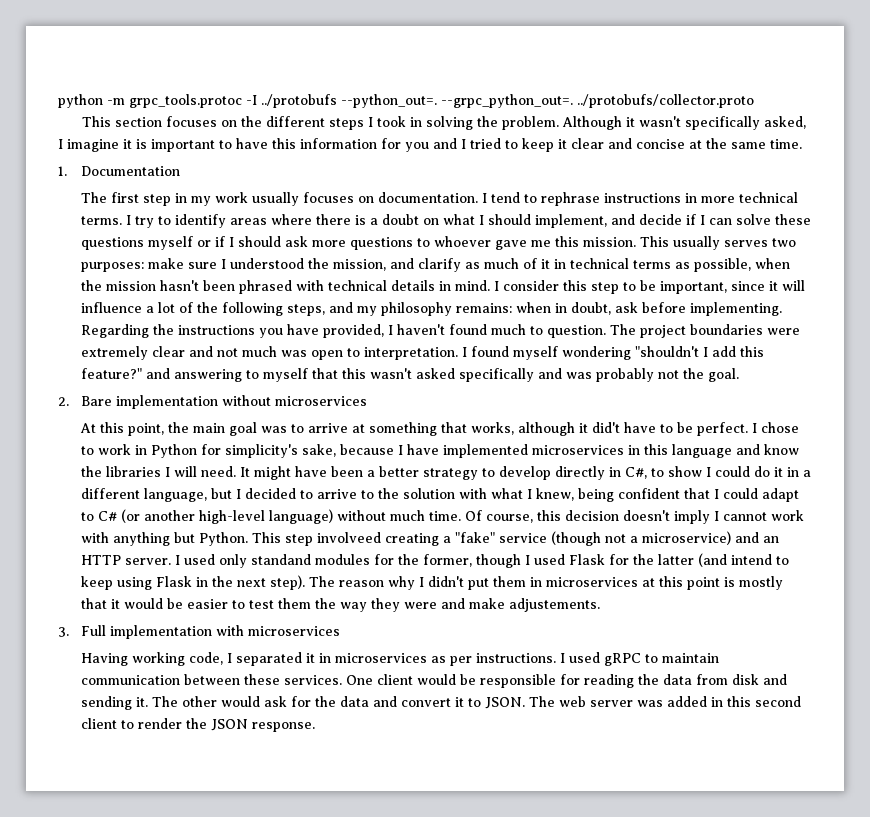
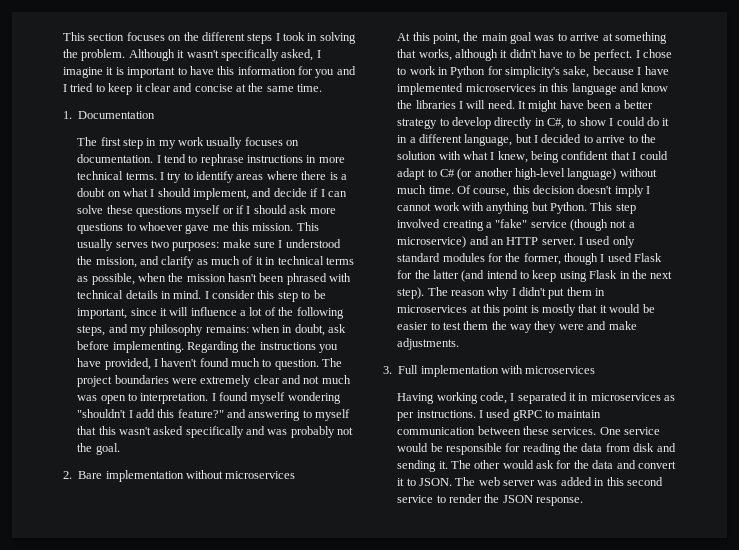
[58,94,754,108] python -m grpc_tools.protoc -I ../protobufs --python_out=. --grpc_python_out=. ../protobufs/collector.proto // -> (63, 36) none
[591,422,620,433] did't -> [509,49,537,58] didn't
[316,532,381,543] involveed -> [397,219,441,228] involved
[250,554,311,565] standand -> [397,253,441,262] standard
[508,598,600,612] adjustements. -> [397,338,460,350] adjustments.
[376,674,413,685] client -> [623,427,660,435] service
[80,718,117,729] client -> [397,495,434,503] service

